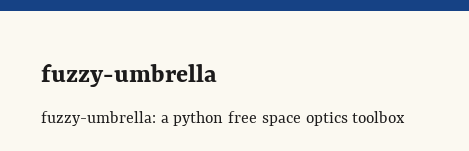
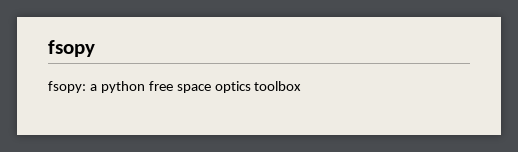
[41,64,217,87] [41,111,156,126] fuzzy-umbrella // fuzzy-umbrella: -> [48,40,95,57] [48,81,86,93] fsopy // fsopy:

